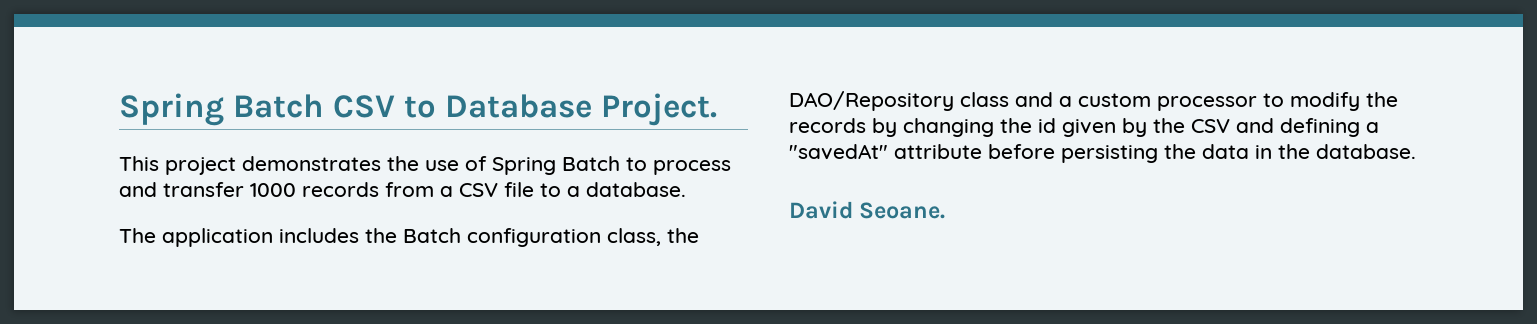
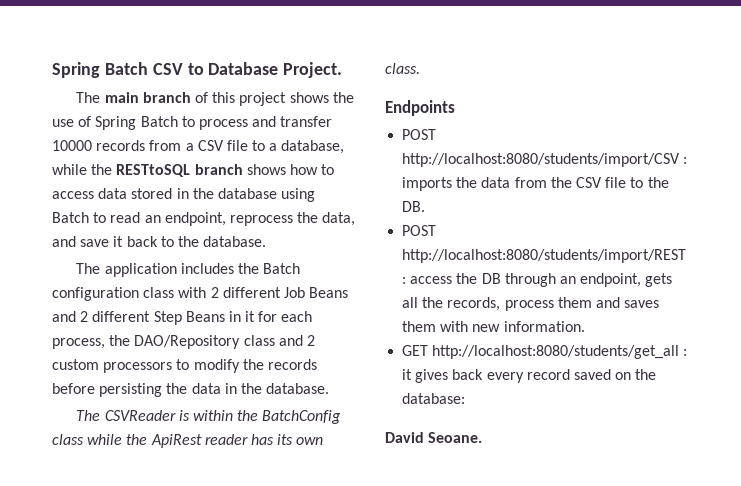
[119,156,381,175] This project demonstrates -> [76,92,329,106] The main branch of this project shows
[250,183,296,197] 1000 -> [52,140,92,151] 10000
(580, 191) none -> [281,140,345,154] [52,164,335,177] [52,188,316,202] [52,212,356,226] [52,236,199,247] database, while the RESTtoSQL branch shows how to access data stored in the database using Batch to read an endpoint, reprocess the data, and save it back to the
[607,228,661,246] class, -> [143,287,349,298] [52,311,313,325] [52,338,105,349] class with 2 different Job Beans and 2 different Step Beans in it for each process,
[1059,93,1257,111] a custom processor -> [306,335,315,346] [52,359,173,373] 2 custom processors
[872,118,1379,137] [789,144,982,160] by changing the id given by the CSV and defining a "savedAt" attribute -> (317, 364) none
(1416, 151) none -> [76,410,342,424] [52,434,324,448] [385,63,420,74] [385,100,455,116] [402,129,437,140] [402,153,688,167] [402,177,669,191] [402,201,426,212] [402,225,437,236] [402,249,687,263] [402,273,673,287] [402,297,660,311] [402,321,585,332] [402,345,688,359] [402,369,657,383] [402,393,466,404] // The CSVReader is within the BatchConfig class while the ApiRest reader has its own class. // Endpoints // POST http://localhost:8080/students/import/CSV : imports the data from the CSV file to the DB. // POST http://localhost:8080/students/import/REST : access the DB through an endpoint, gets all the records, process them and saves them with new information. // GET http://localhost:8080/students/get_all : it gives back every record saved on the database:

